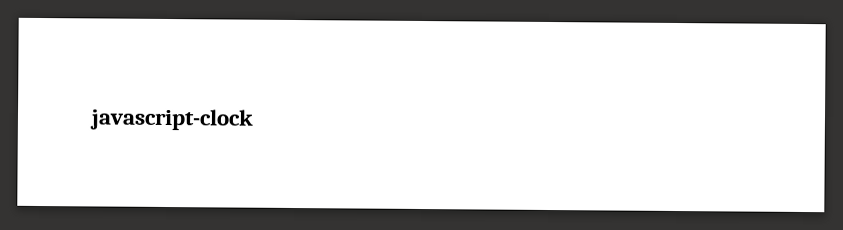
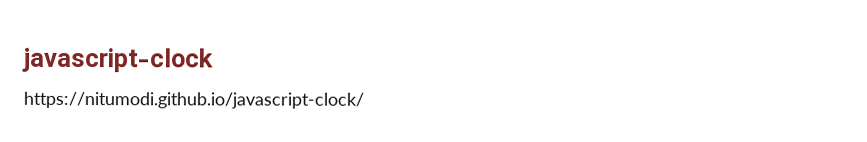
(254, 119) none -> [23,91,364,109] // https://nitumodi.github.io/javascript-clock/

